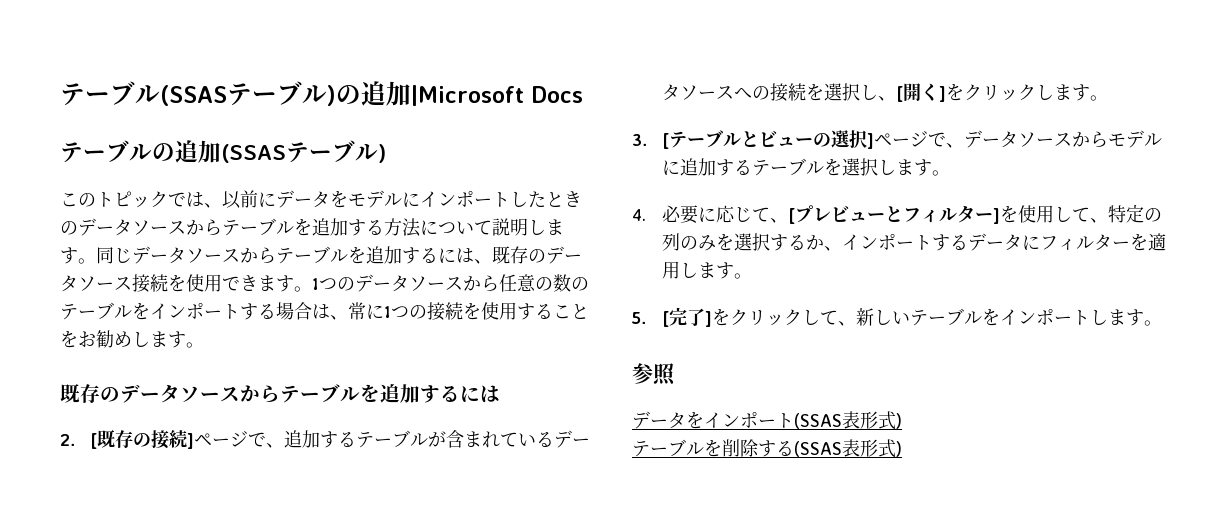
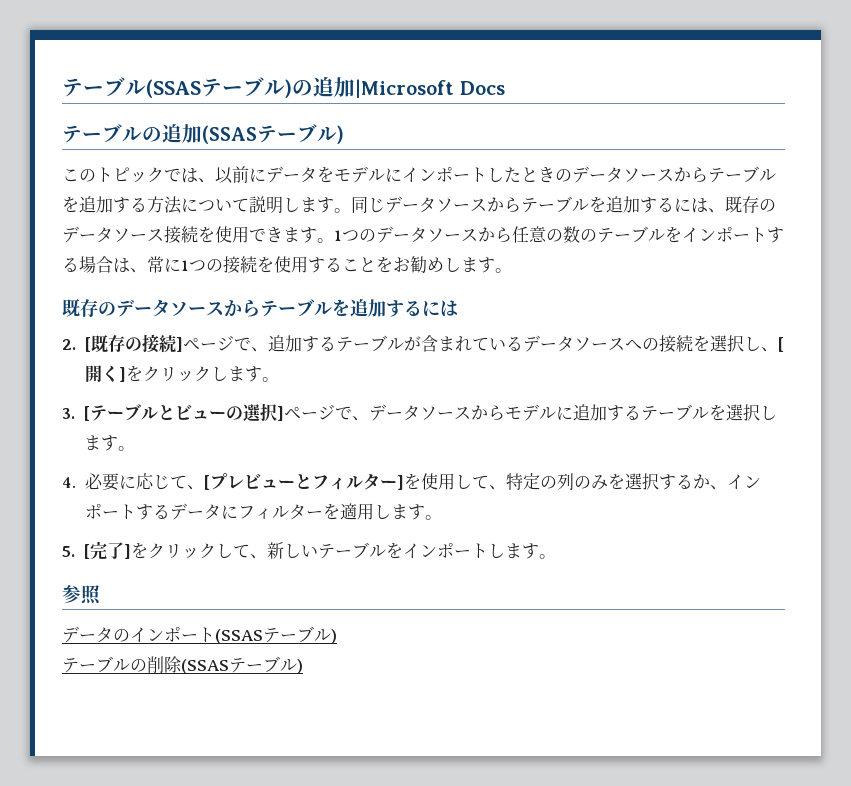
[686,411,704,429] を -> [113,629,130,642] の
[842,411,896,430] 表形式 -> [263,626,331,643] テーブル
[704,439,896,458] を削除する(SSAS表形式 -> [130,656,297,674] の削除(SSASテーブル

